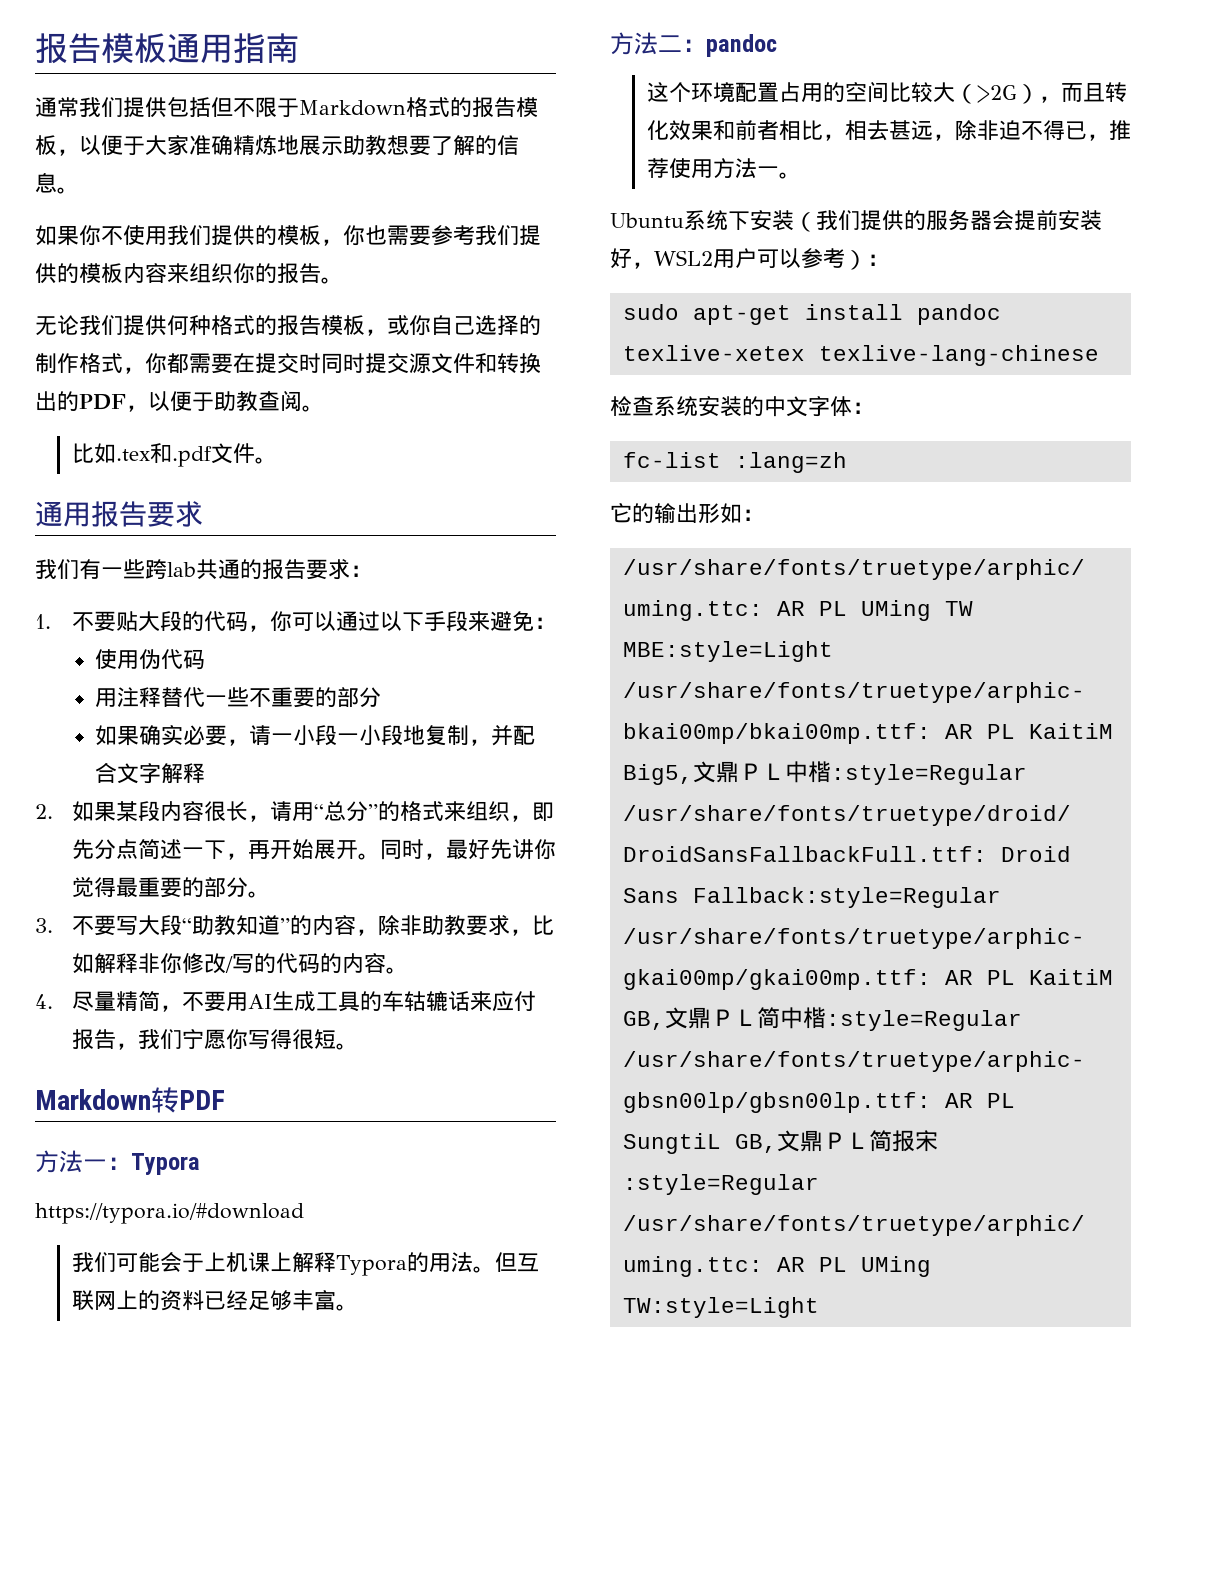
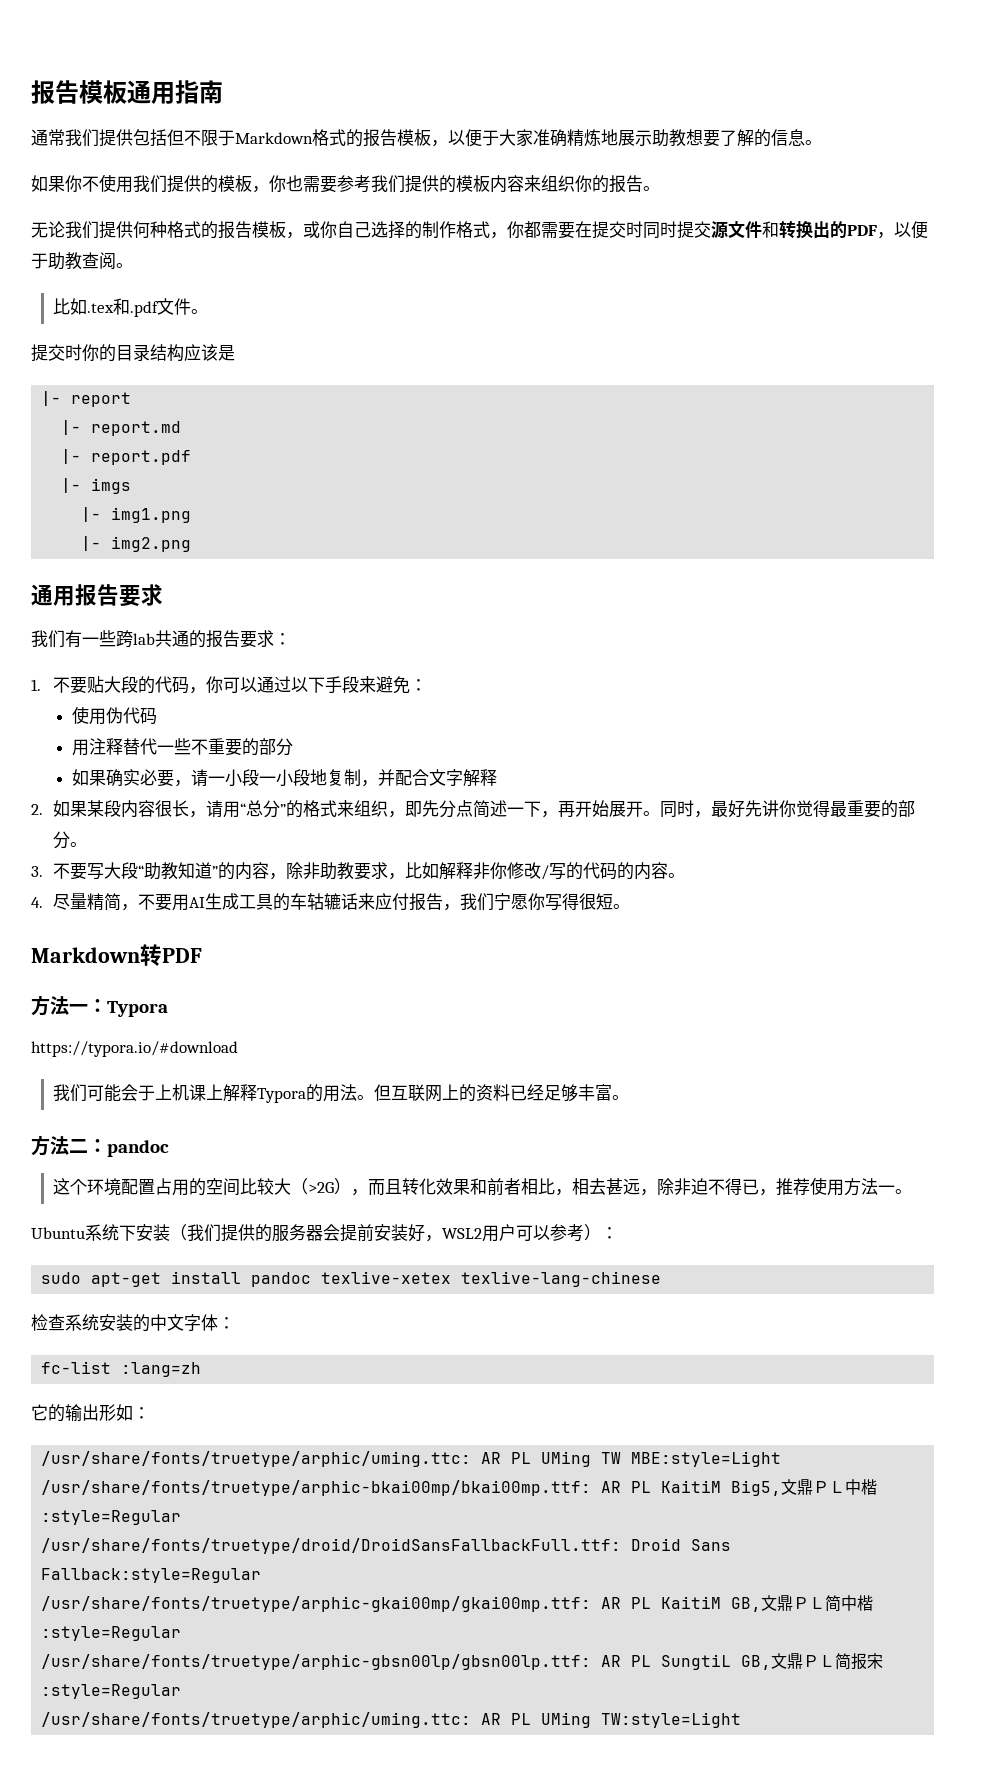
(277, 460) none -> [31,344,235,362] [41,391,132,407] [61,420,182,436] [61,449,192,465] [61,478,132,494] [81,507,192,523] [81,536,192,552] // 提交时你的目录结构应该是 // |- report // |- report.md // |- report.pdf // |- imgs // |- img1.png // |- img2.png

